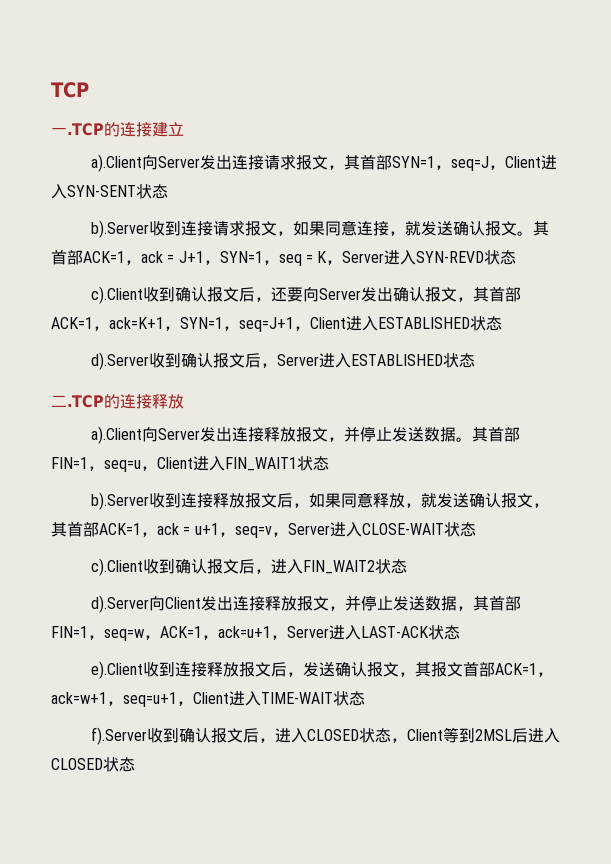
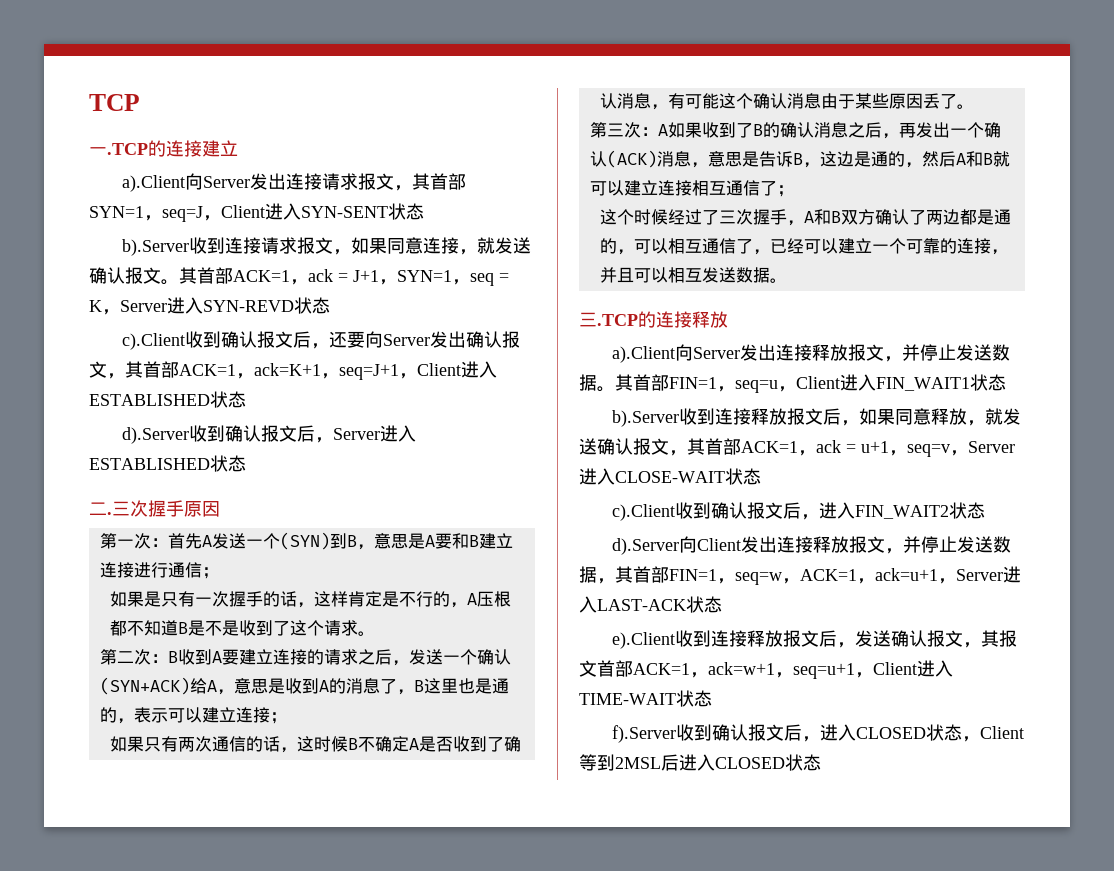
[180,317,239,331] SYN=1， -> (339, 376) none
(67, 401) none -> [107,500,220,517] [99,532,513,550] [99,562,219,579] [109,591,511,608] [109,620,375,636] [99,649,511,666] [99,677,509,695] [99,707,287,724] [109,736,521,753] [599,93,974,110] [589,122,1001,139] [589,150,1010,168] [589,180,794,197] [599,209,1011,226] [599,238,1008,255] [599,267,787,283] [579,312,597,327] .三次握手原因 // 第一次：首先A发送一个(SYN)到B，意思是A要和B建立连接进行通信； // 如果是只有一次握手的话，这样肯定是不行的，A压根都不知道B是不是收到了这个请求。 // 第二次：B收到A要建立连接的请求之后，发送一个确认(SYN+ACK)给A，意思是收到A的消息了，B这里也是通的，表示可以建立连接； // 如果只有两次通信的话，这时候B不确定A是否收到了确认消息，有可能这个确认消息由于某些原因丢了。 // 第三次：A如果收到了B的确认消息之后，再发出一个确认(ACK)消息，意思是告诉B，这边是通的，然后A和B就可以建立连接相互通信了； // 这个时候经过了三次握手，A和B双方确认了两边都是通的，可以相互通信了，已经可以建立一个可靠的连接，并且可以相互发送数据。 // 三

